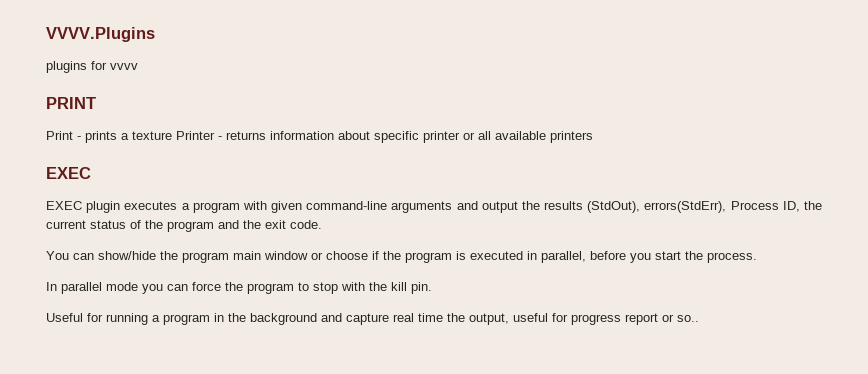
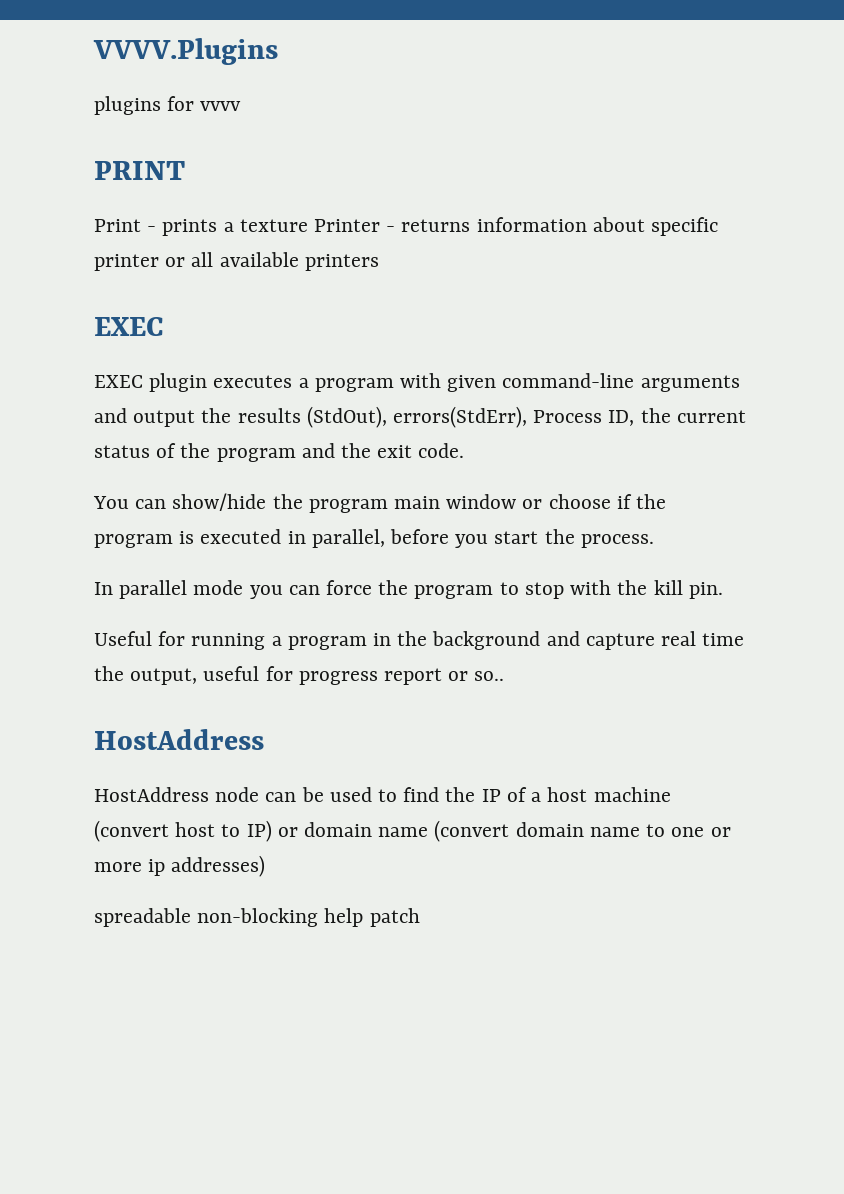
(699, 318) none -> [94,729,264,750] [94,787,671,802] [94,820,731,842] [94,855,266,877] [94,908,420,927] // HostAddress // HostAddress node can be used to find the IP of a host machine (convert host to IP) or domain name (convert domain name to one or more ip addresses) // spreadable non-blocking help patch

